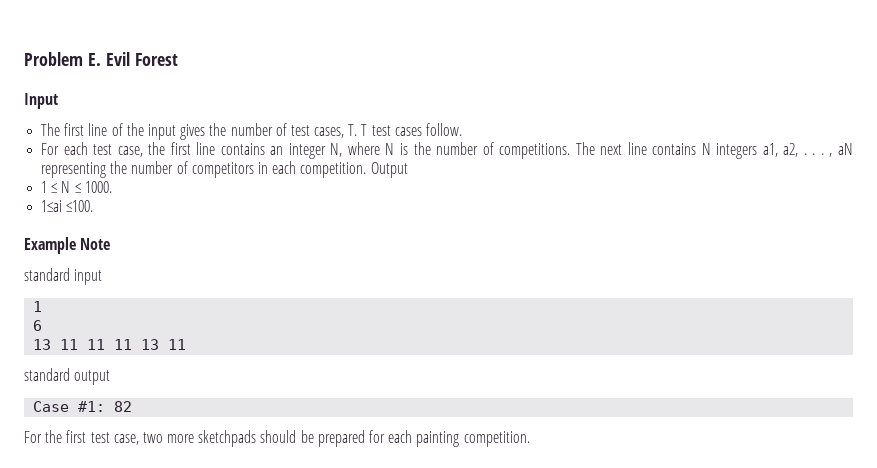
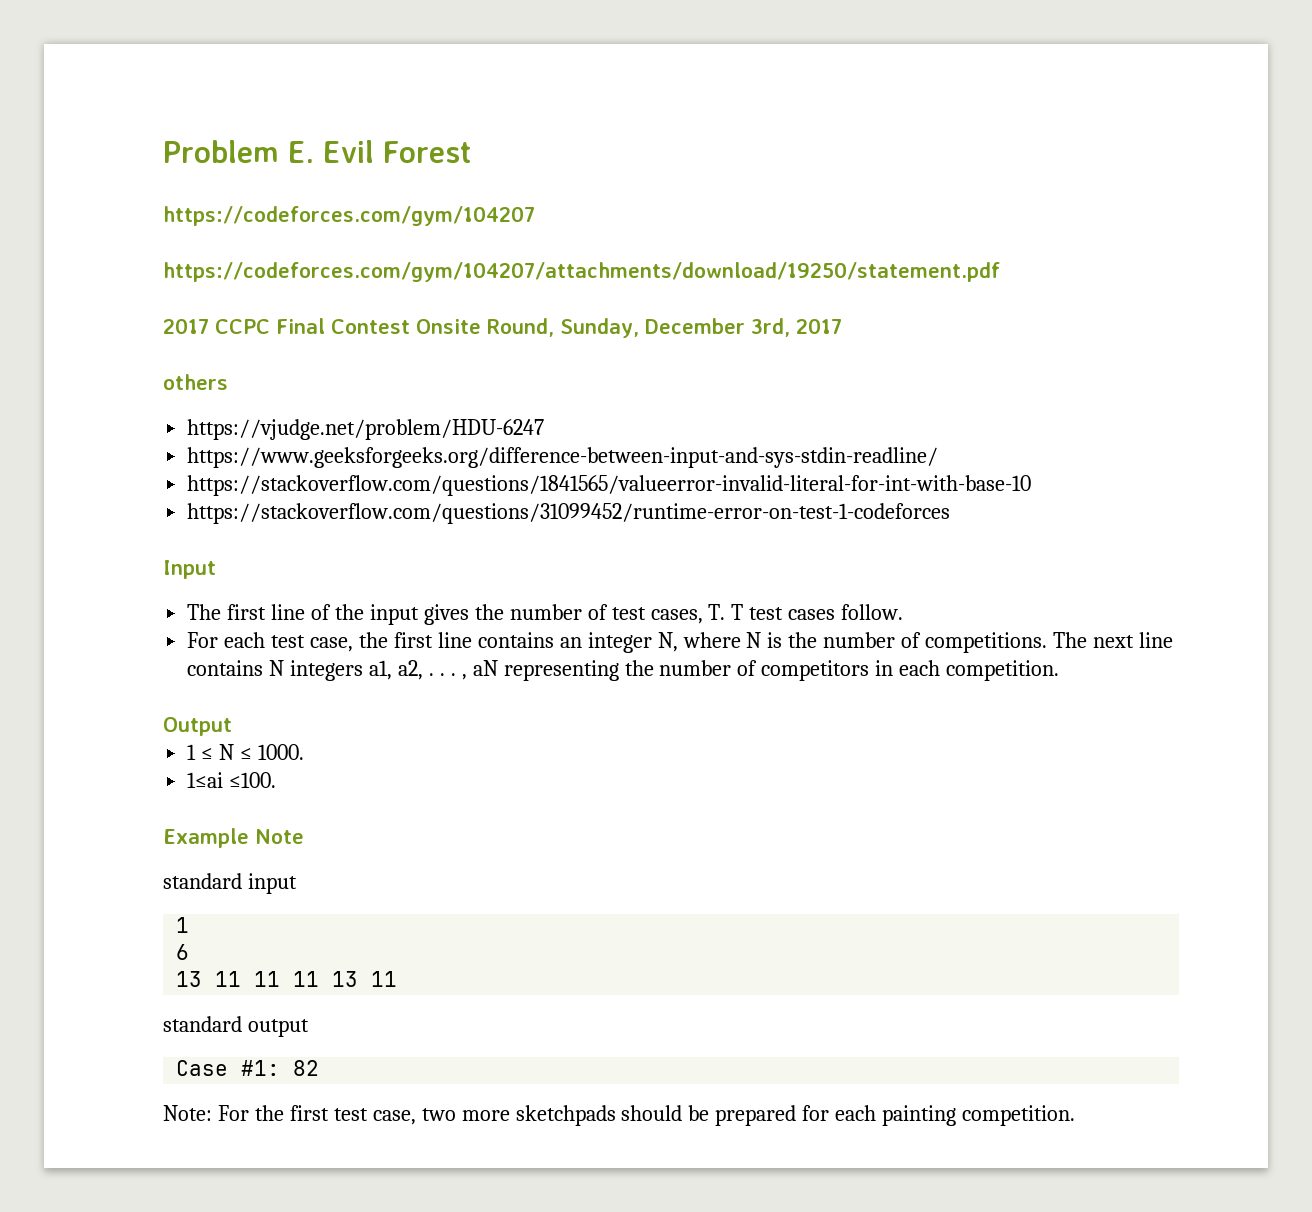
(178, 59) none -> [163,206,535,226] [163,262,1000,282] [163,318,842,338] [163,374,228,390] [187,419,545,440] [187,447,939,468] [187,475,1032,496] [187,503,951,524] // https://codeforces.com/gym/104207 // https://codeforces.com/gym/104207/attachments/download/19250/statement.pdf // 2017 CCPC Final Contest Onsite Round, Sunday, December 3rd, 2017 // others // https://vjudge.net/problem/HDU-6247 // https://www.geeksforgeeks.org/difference-between-input-and-sys-stdin-readline/ // https://stackoverflow.com/questions/1841565/valueerror-invalid-literal-for-int-with-base-10 // https://stackoverflow.com/questions/31099452/runtime-error-on-test-1-codeforces
(367, 170) none -> (1060, 670) //
(133, 406) none -> [163,1105,212,1121] Note:

